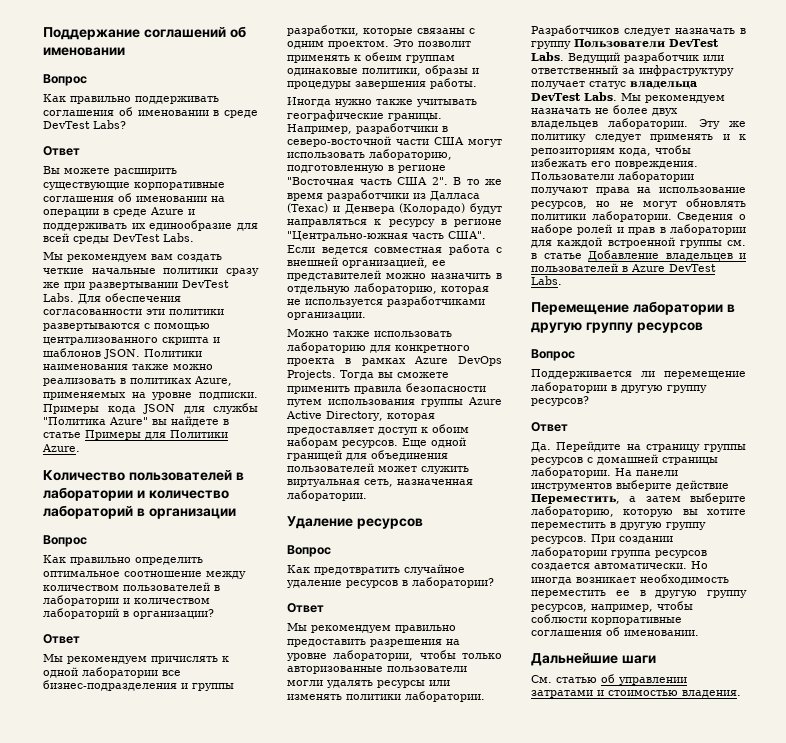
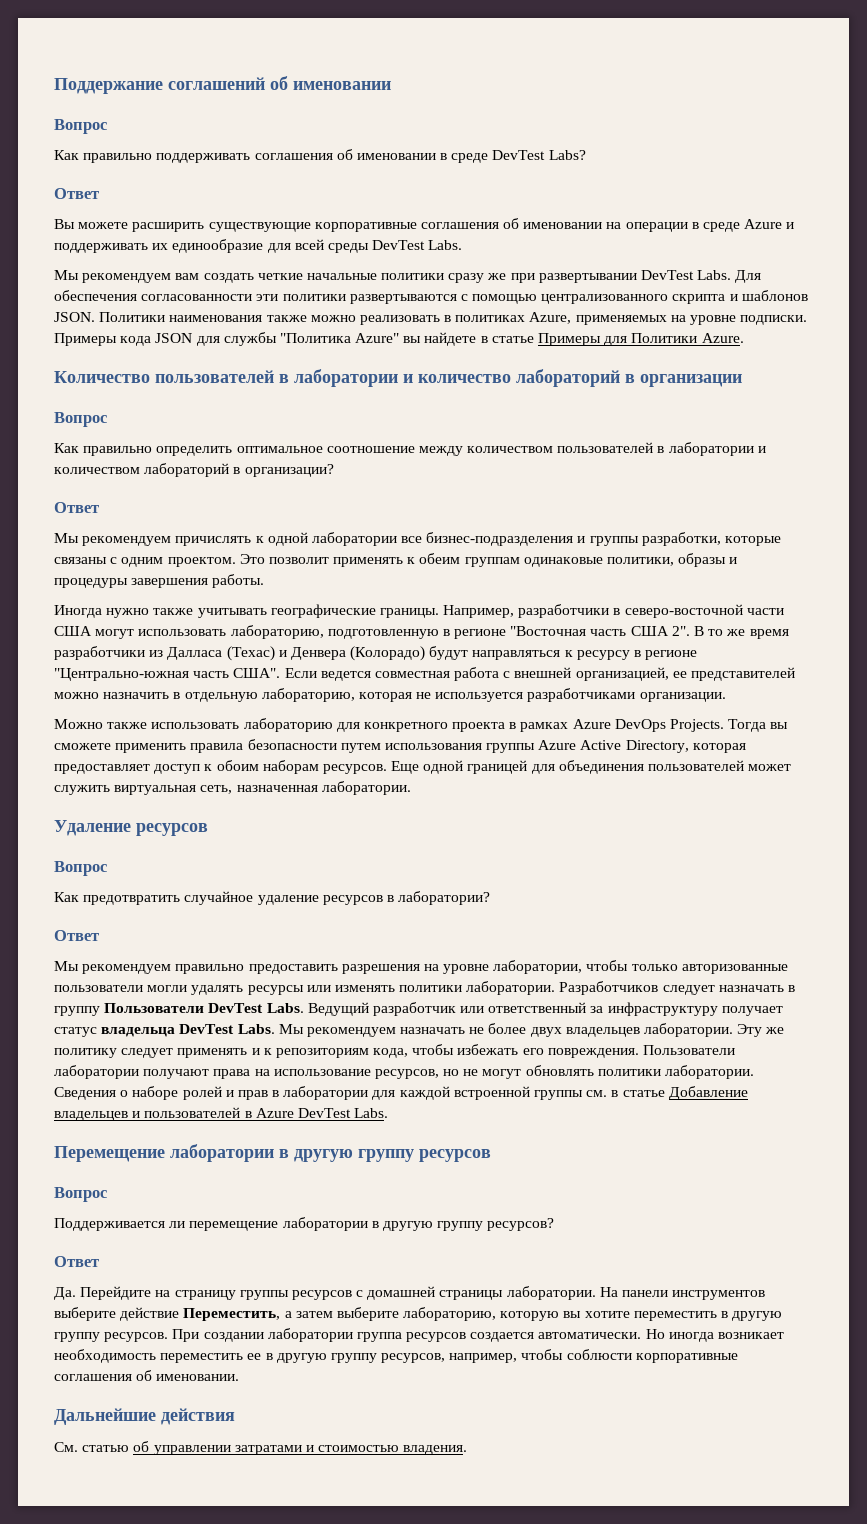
[621,655,656,664] шаги -> [161,1408,235,1425] действия

